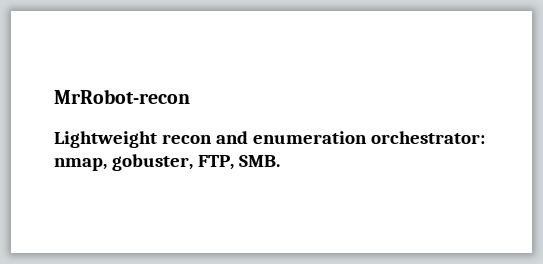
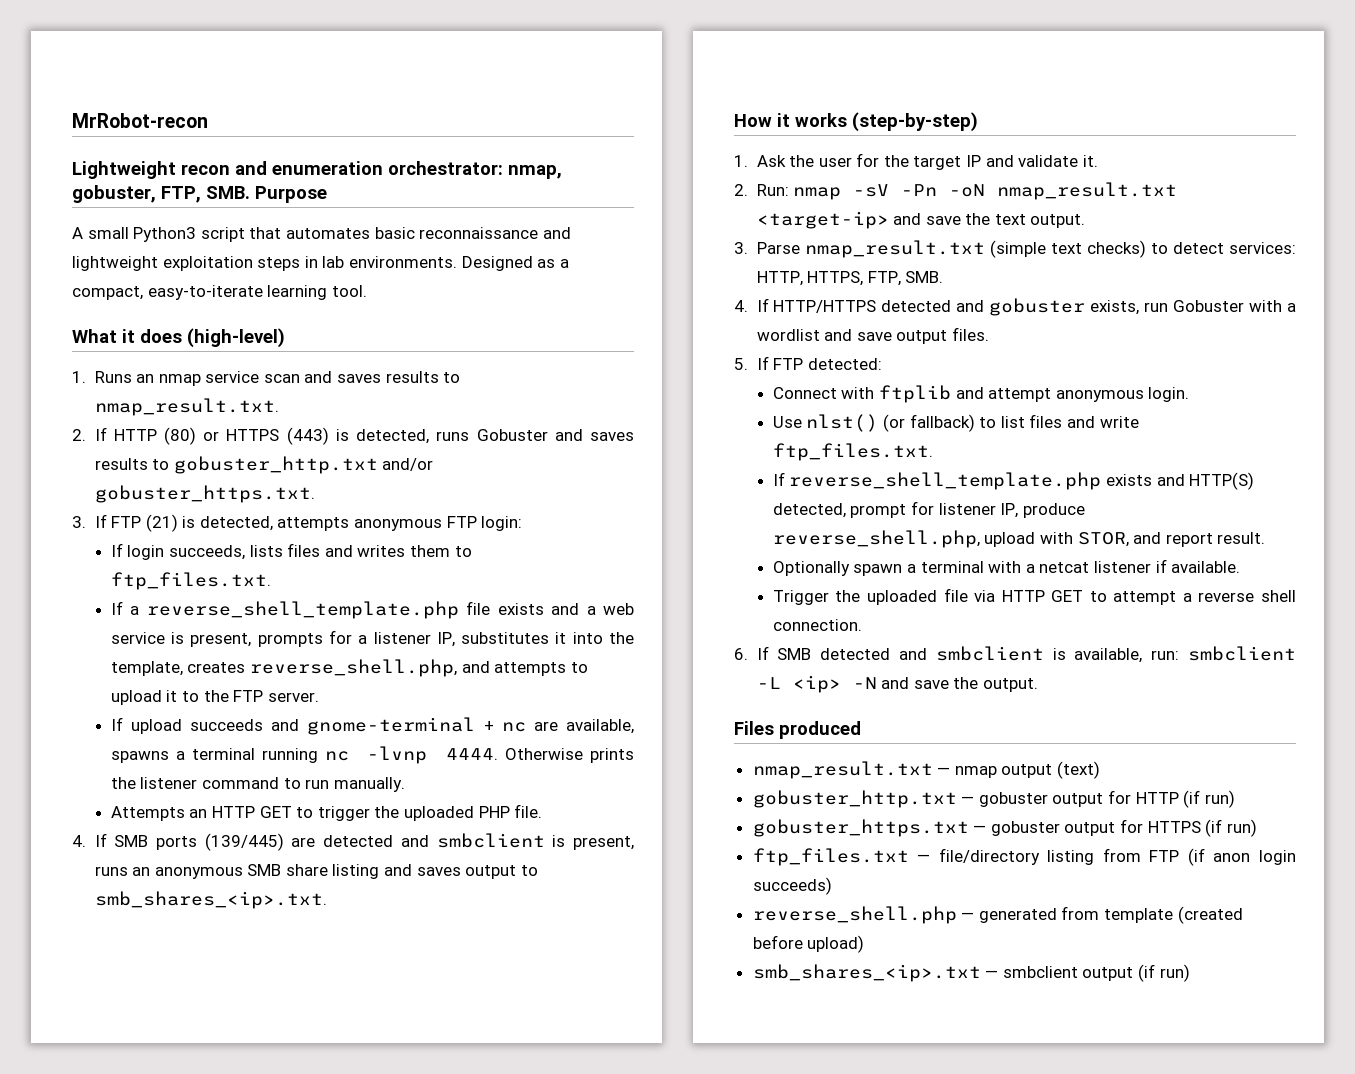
(280, 161) none -> [255,186,327,203] [72,227,571,242] [72,256,569,271] [72,285,367,300] [72,328,285,348] [72,371,461,386] [94,398,279,416] [72,427,635,445] [94,456,434,474] [94,485,315,503] [72,514,523,532] [110,543,472,560] [110,572,271,590] [110,601,635,619] [110,630,634,647] [110,659,588,677] [110,690,319,705] [110,717,634,735] [110,746,634,764] [110,777,405,792] [110,804,543,821] [72,833,634,851] [94,864,538,879] [94,891,327,909] [734,112,978,132] [734,153,1098,170] [734,182,1178,200] [756,211,1086,229] [734,240,1296,258] [756,271,944,286] [734,298,1296,316] [756,327,989,344] [734,356,882,370] [772,385,1190,403] [772,414,1139,432] [772,443,933,461] [772,472,1255,490] [772,501,1085,518] [772,530,1266,548] [772,559,1241,576] [772,588,1296,605] [772,619,862,631] [734,646,1296,663] [756,675,1038,693] [734,721,861,739] [752,761,1101,779] [752,790,1235,808] [752,819,1257,837] [752,848,1296,866] [752,877,832,895] [752,906,1243,924] [752,935,865,953] [752,964,1190,982] Purpose // A small Python3 script that automates basic reconnaissance and lightweight exploitation steps in lab environments. Designed as a compact, easy-to-iterate learning tool. // What it does (high-level) // 1. Runs an nmap service scan and saves results to nmap_result.txt. // 2. If HTTP (80) or HTTPS (443) is detected, runs Gobuster and saves results to gobuster_http.txt and/or gobuster_https.txt. // 3. If FTP (21) is detected, attempts anonymous FTP login: // If login succeeds, lists files and writes them to ftp_files.txt. // If a reverse_shell_template.php file exists and a web service is present, prompts for a listener IP, substitutes it into the template, creates reverse_shell.php, and attempts to upload it to the FTP server. // If upload succeeds and gnome-terminal + nc are available, spawns a terminal running nc -lvnp 4444. Otherwise prints the listener command to run manually. // Attempts an HTTP GET to trigger the uploaded PHP file. // 4. If SMB ports (139/445) are detected and smbclient is present, runs an anonymous SMB share listing and saves output to smb_shares_<ip>.txt. // How it works (step-by-step) // 1. Ask the user for the target IP and validate it. // 2. Run: nmap -sV -Pn -oN nmap_result.txt <target-ip> and save the text output. // 3. Parse nmap_result.txt (simple text checks) to detect services: HTTP, HTTPS, FTP, SMB. // 4. If HTTP/HTTPS detected and gobuster exists, run Gobuster with a wordlist and save output files. // 5. If FTP detected: // Connect with ftplib and attempt anonymous login. // Use nlst() (or fallback) to list files and write ftp_files.txt. // If reverse_shell_template.php exists and HTTP(S) detected, prompt for listener IP, produce reverse_shell.php, upload with STOR, and report result. // Optionally spawn a terminal with a netcat listener if available. // Trigger the uploaded file via HTTP GET to attempt a reverse shell connection. // 6. If SMB detected and smbclient is available, run: smbclient -L <ip> -N and save the output. // Files produced // nmap_result.txt — nmap output (text) // gobuster_http.txt — gobuster output for HTTP (if run) // gobuster_https.txt — gobuster output for HTTPS (if run) // ftp_files.txt — file/directory listing from FTP (if anon login succeeds) // reverse_shell.php — generated from template (created before upload) // smb_shares_<ip>.txt — smbclient output (if run)

